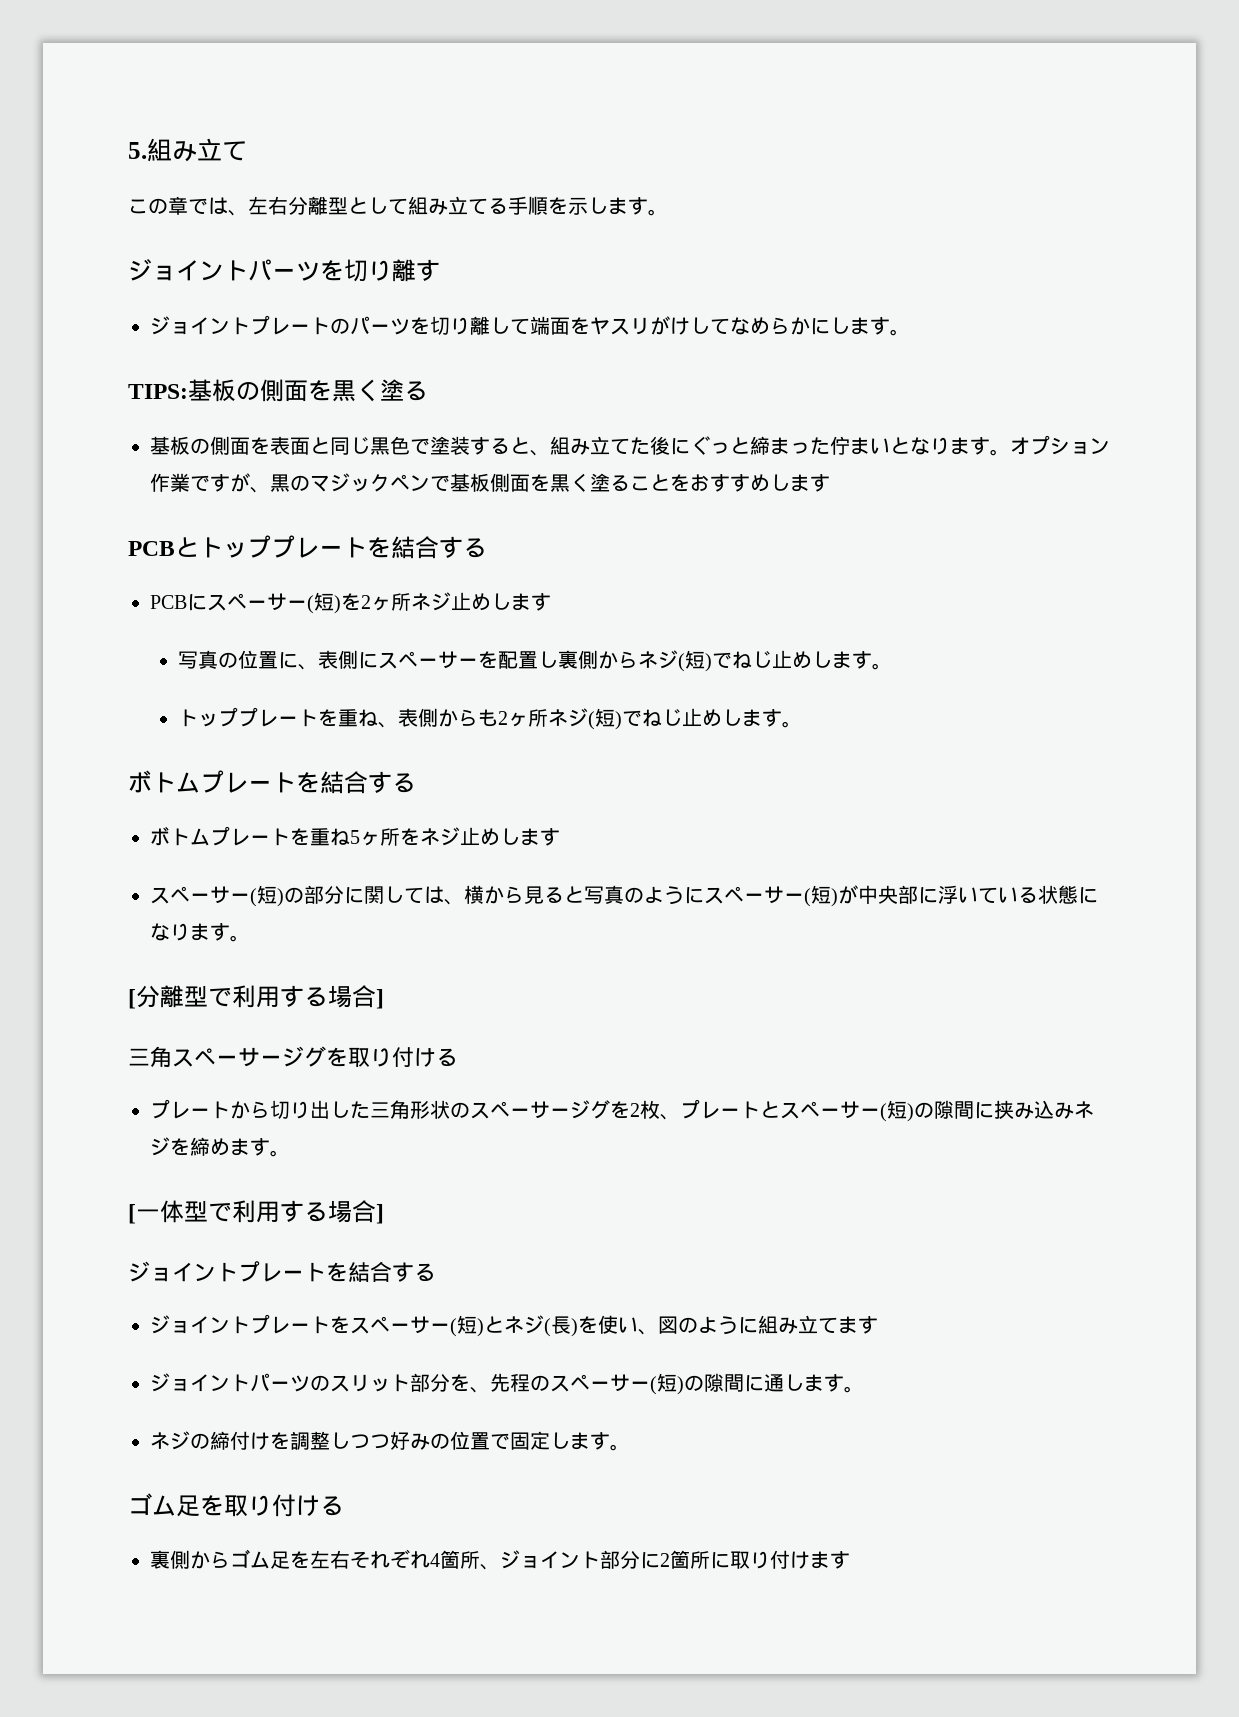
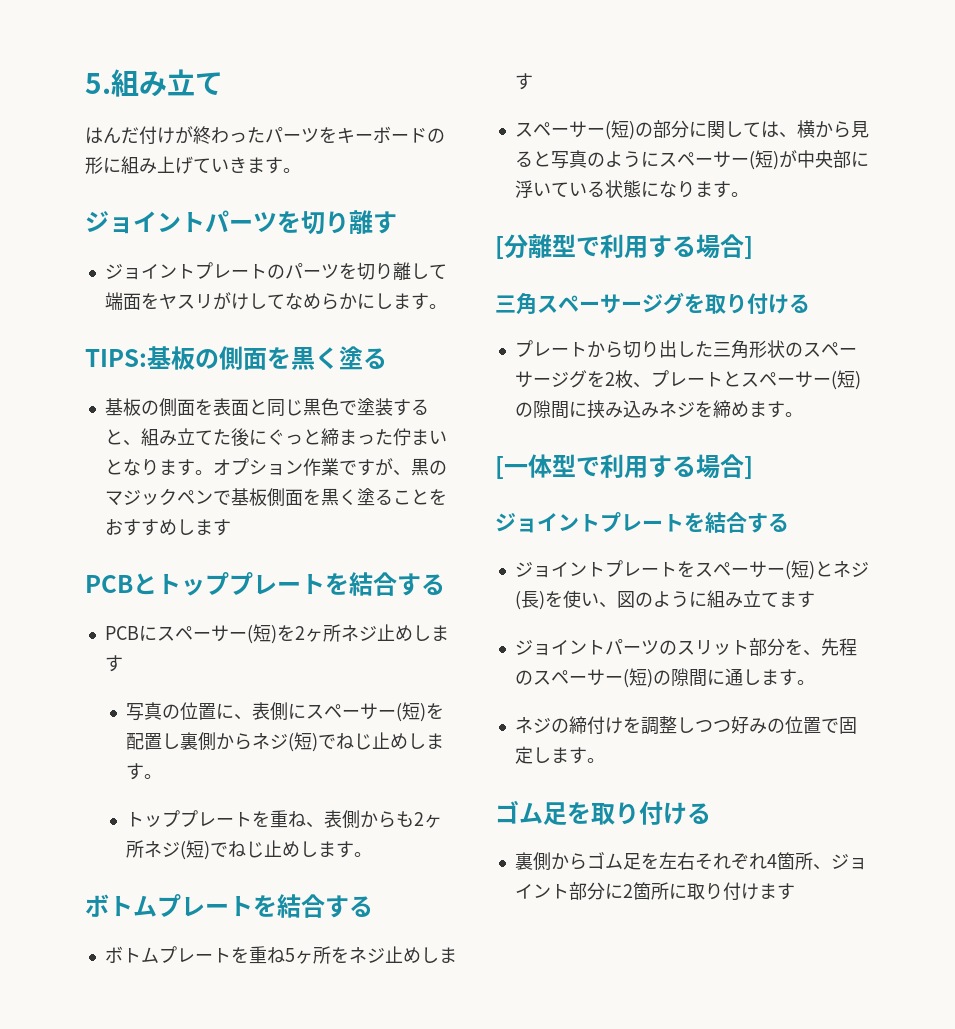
[128,196,608,216] この章では、左右分離型として組み立てる手順を示し -> [85,126,445,145] [85,156,247,174] はんだ付けが終わったパーツをキーボードの形に組み上げていき
(479, 662) none -> [396,702,427,722] (短)

